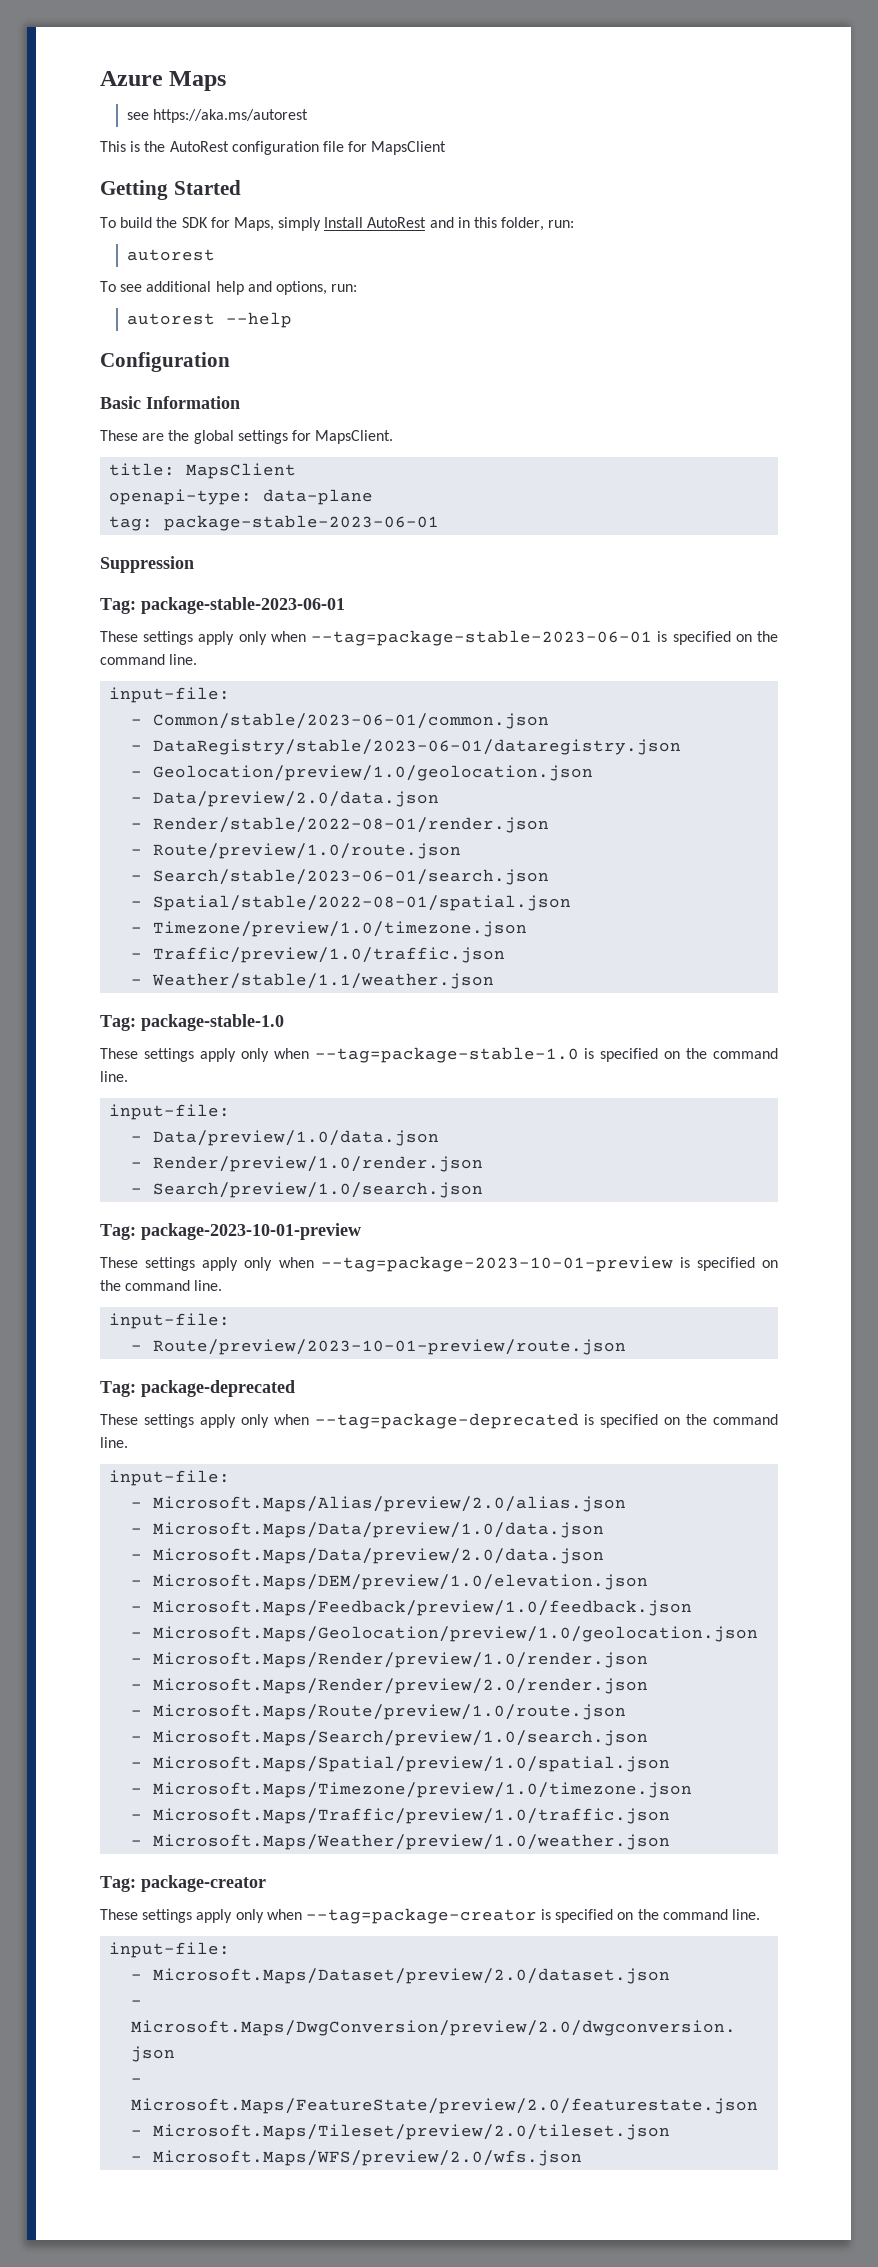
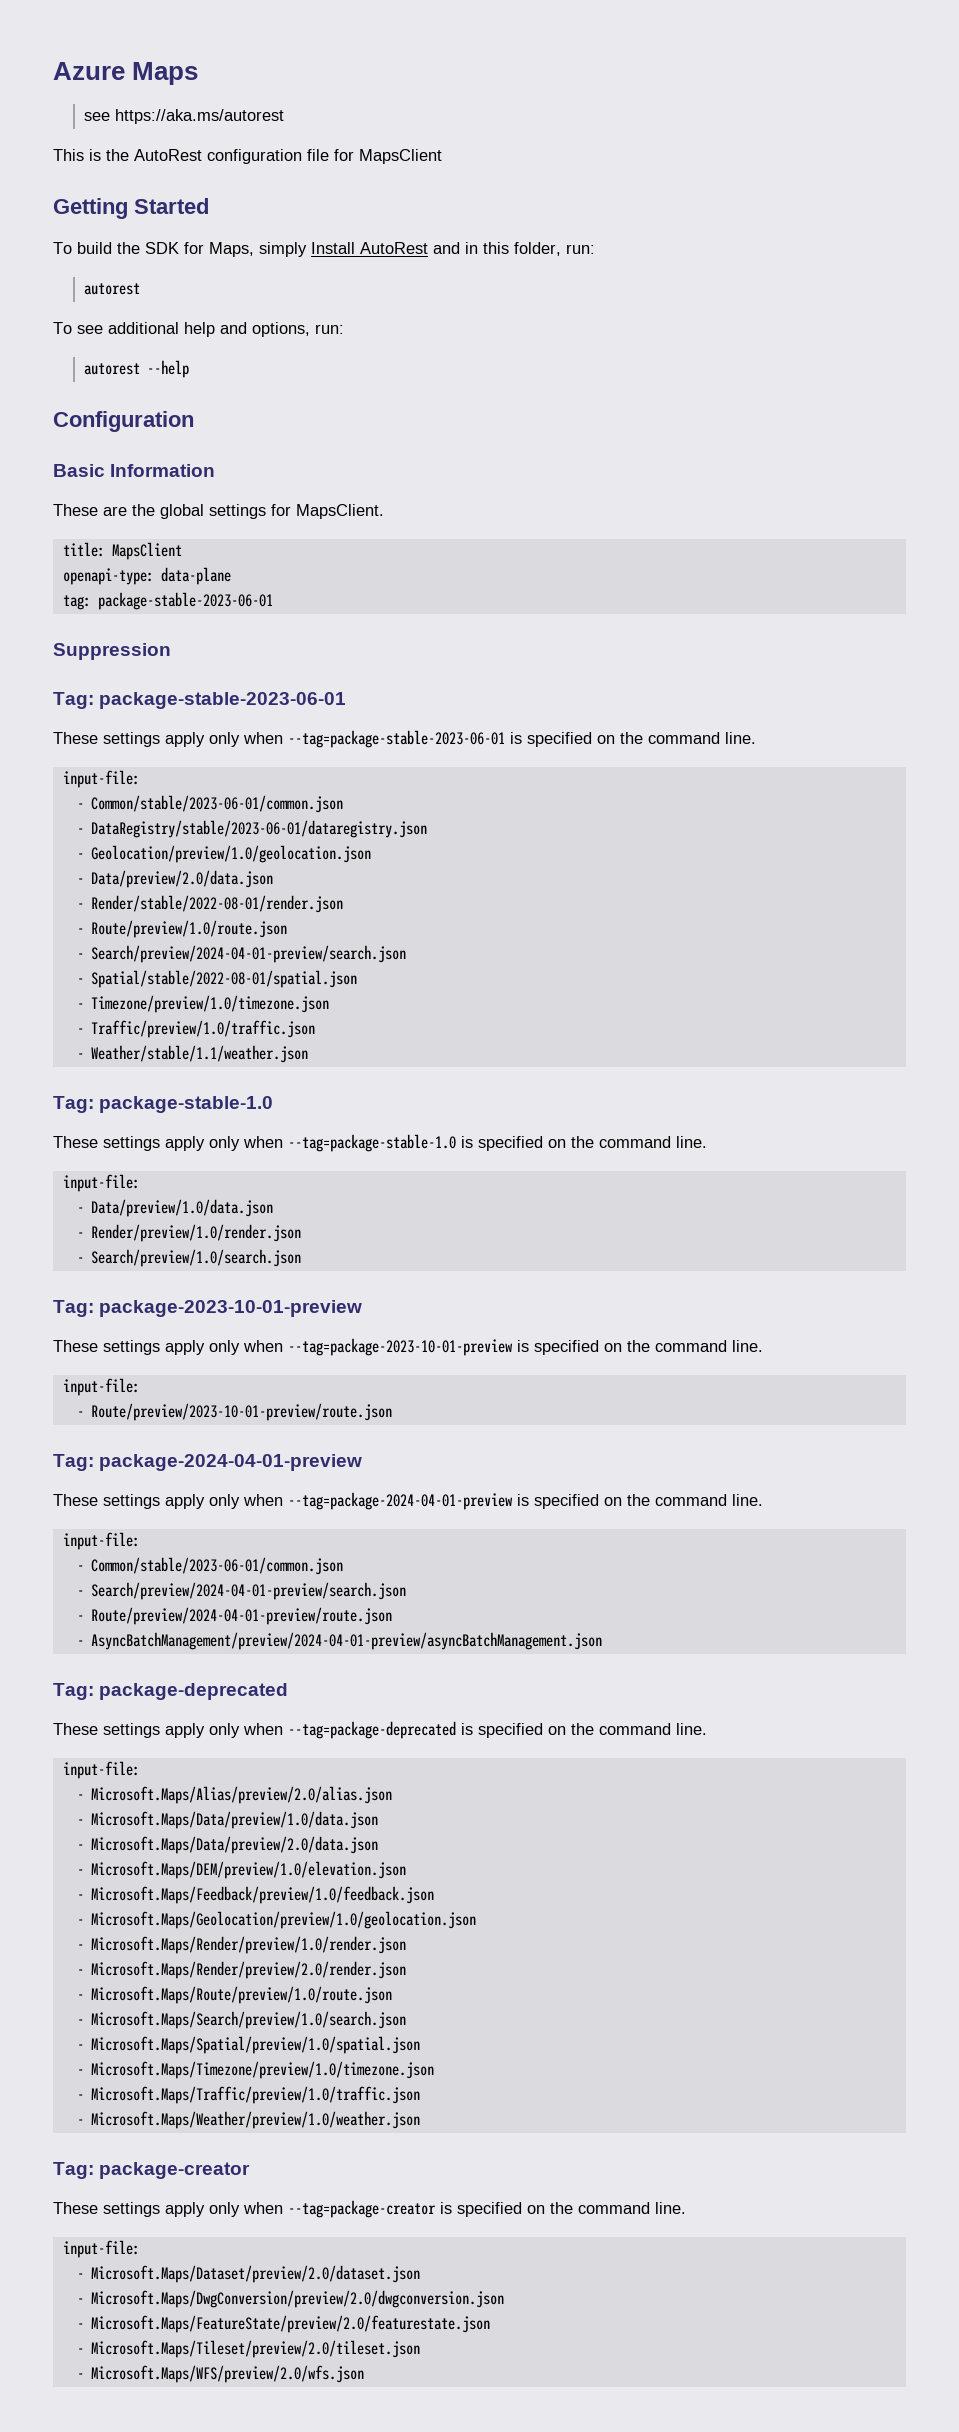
[153,869,550,885] Search/stable/2023-06-01/search.json -> [90,945,406,963] Search/preview/2024-04-01-preview/search.json
(627, 1347) none -> [53,1454,363,1471] [53,1492,763,1510] [62,1532,140,1550] [76,1557,343,1575] [76,1582,406,1600] [76,1607,392,1625] [76,1632,602,1650] // Tag: package-2024-04-01-preview // These settings apply only when --tag=package-2024-04-01-preview is specified on the command line. // input-file: // - Common/stable/2023-06-01/common.json // - Search/preview/2024-04-01-preview/search.json // - Route/preview/2024-04-01-preview/route.json // - AsyncBatchManagement/preview/2024-04-01-preview/asyncBatchManagement.json

